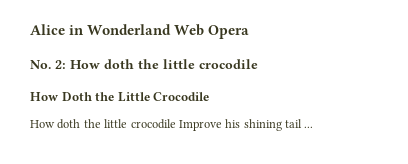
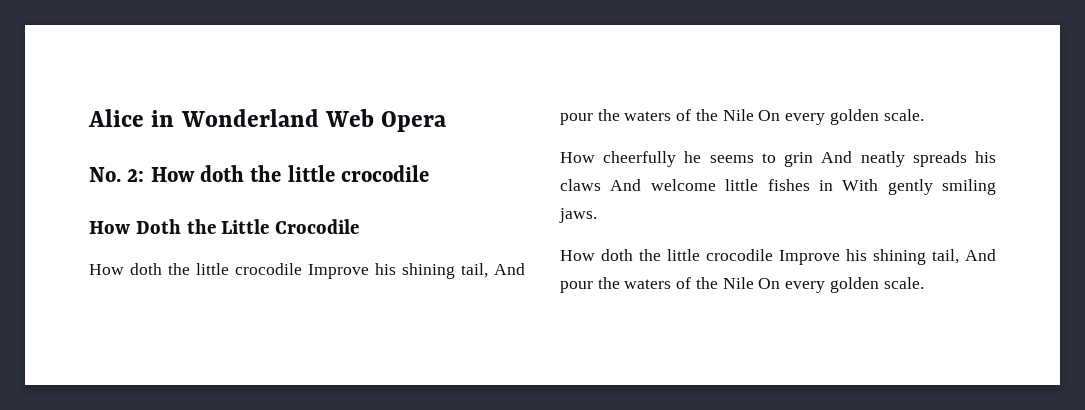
[285,119,314,128] tail ... -> [461,263,525,278] [560,109,924,125] [560,151,996,167] [560,179,996,195] [559,208,597,223] [560,249,996,265] [560,277,924,293] tail, And pour the waters of the Nile On every golden scale. // How cheerfully he seems to grin And neatly spreads his claws And welcome little fishes in With gently smiling jaws. // How doth the little crocodile Improve his shining tail, And pour the waters of the Nile On every golden scale.

